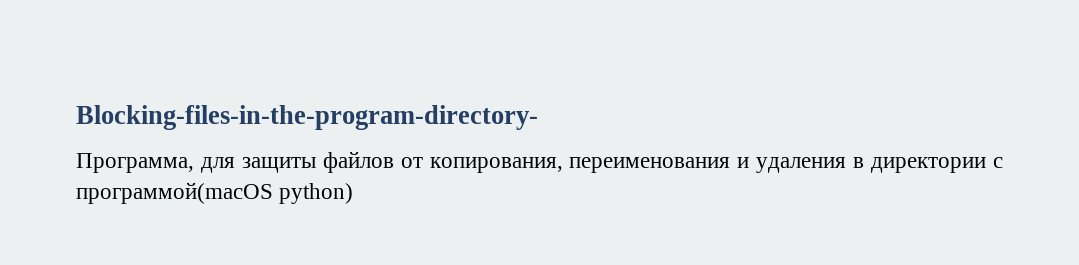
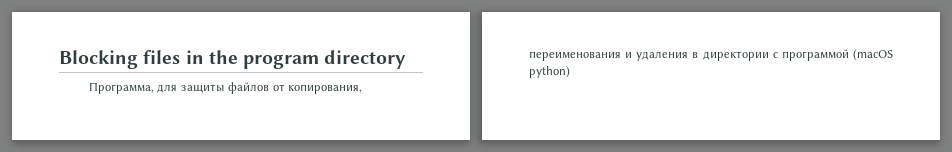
[76,105,538,130] Blocking-files-in-the-program-directory- -> [59,50,407,69] Blocking files in the program directory
[76,182,273,204] программой(macOS -> [781,49,893,61] программой (macOS

